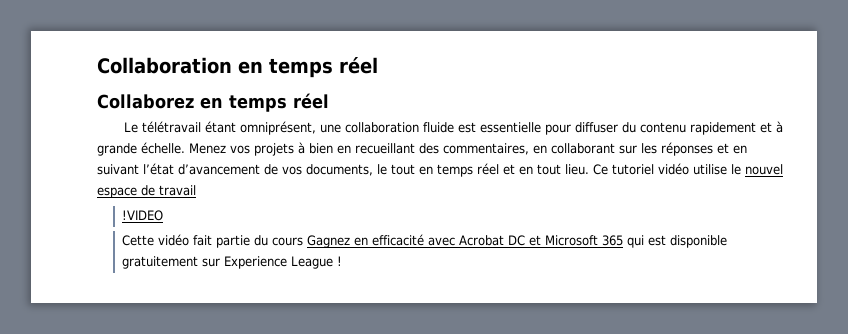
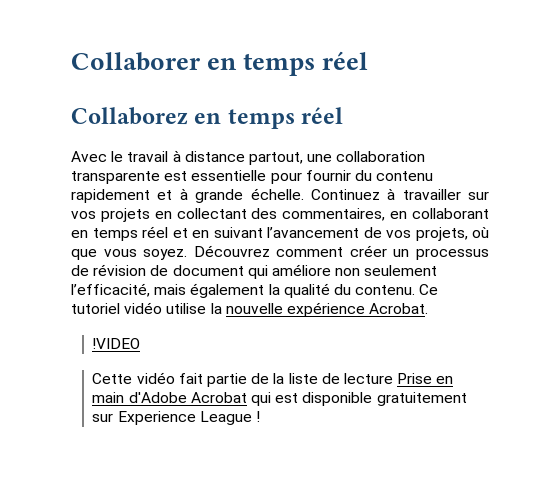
[97,57,232,74] Collaboration -> [71,52,201,71] Collaborer
[124,121,317,135] Le télétravail étant omniprésent, -> [71,150,303,165] Avec le travail à distance partout,
[423,122,455,133] fluide -> [71,171,160,184] transparente
[575,122,619,133] diffuser -> [305,170,351,181] fournir
[189,142,747,156] [97,163,415,176] Menez vos projets à bien en recueillant des commentaires, en collaborant sur les réponses et en suivant l’état d’avancement de vos documents, le tout -> [310,188,489,200] [71,208,489,222] Continuez à travailler sur vos projets en collectant des commentaires, en collaborant
[537,163,783,175] [97,185,196,198] tout lieu. Ce tutoriel vidéo utilise le nouvel espace de travail -> [213,227,489,241] [71,245,489,260] [71,264,438,279] [71,283,439,298] [71,302,429,317] suivant l’avancement de vos projets, où que vous soyez. Découvrez comment créer un processus de révision de document qui améliore non seulement l’efficacité, mais également la qualité du contenu. Ce tutoriel vidéo utilise la nouvelle expérience Acrobat.
[253,234,623,248] du cours Gagnez en efficacité avec Acrobat DC et Microsoft 365 -> [251,373,454,384] [92,392,247,403] de la liste de lecture Prise en main d'Adobe Acrobat

